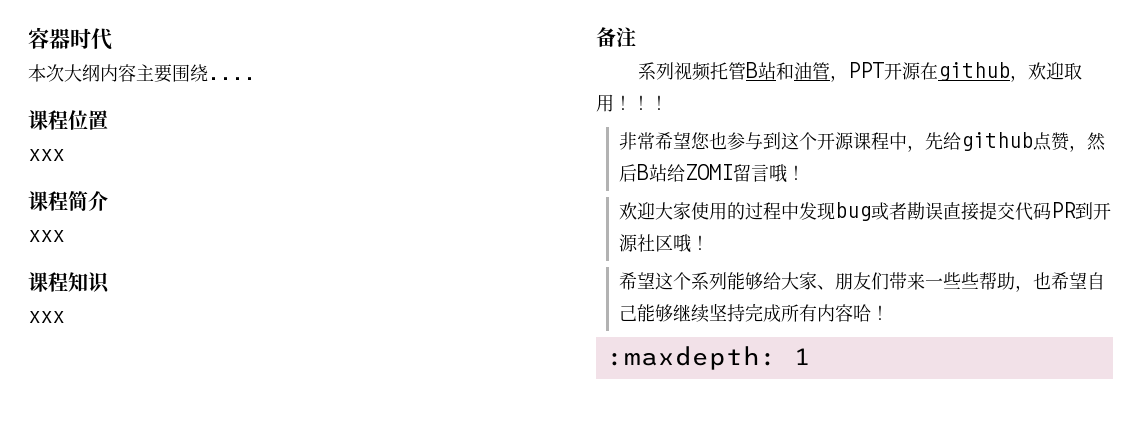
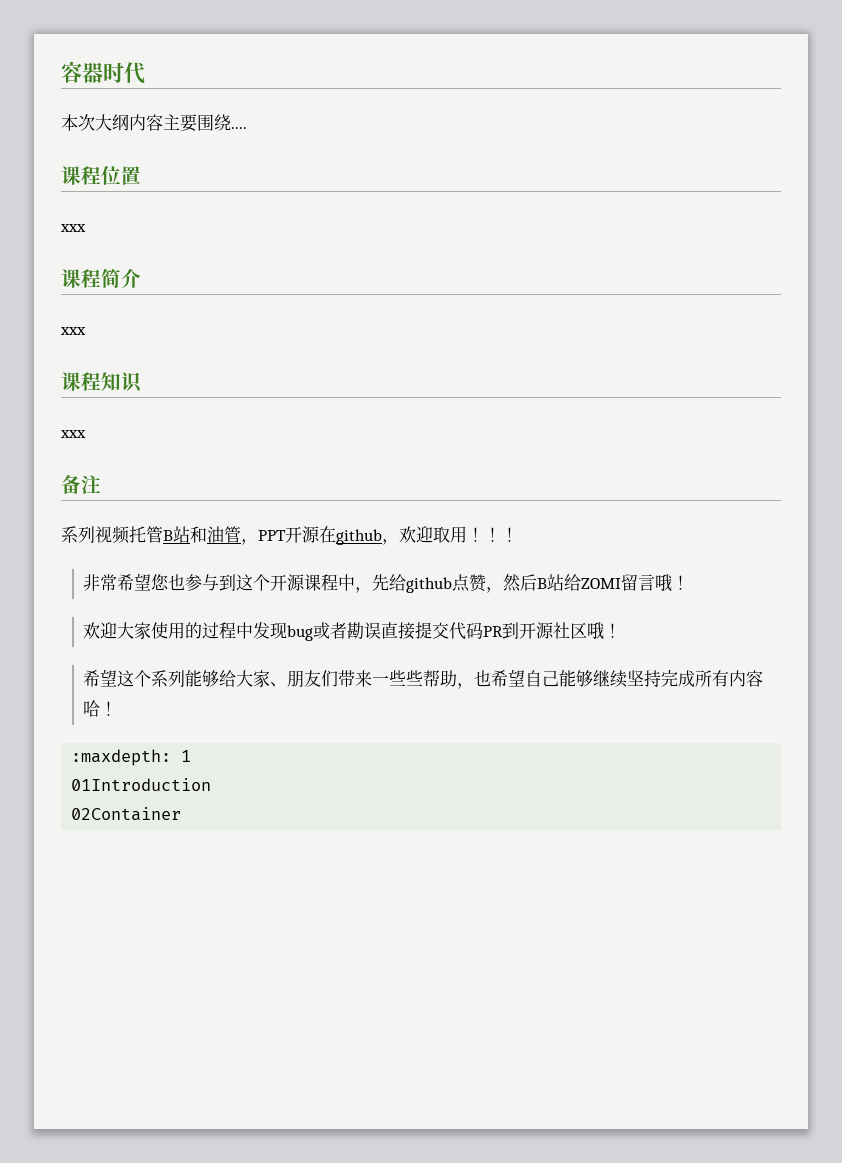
(811, 356) none -> [71,778,212,791] [71,807,182,821] // 01Introduction // 02Container

